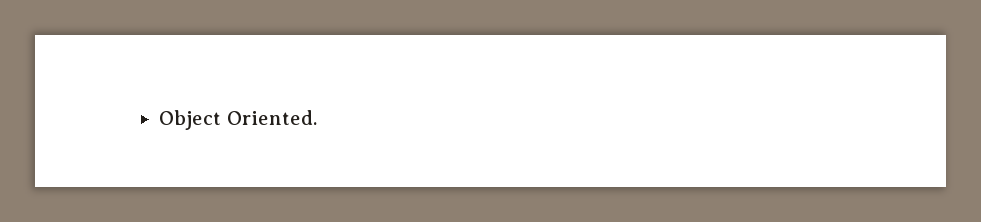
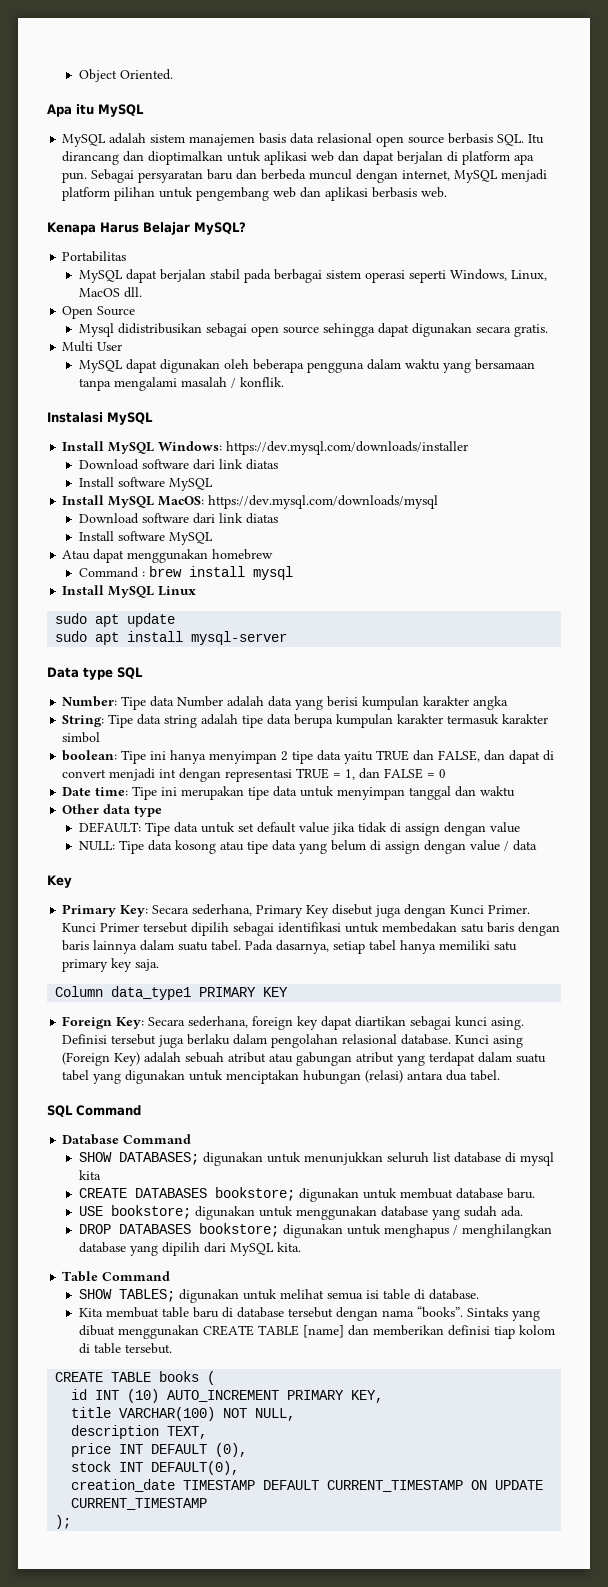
(317, 117) none -> [47,104,144,117] [62,133,545,147] [62,151,535,165] [62,169,548,183] [62,187,448,201] [47,222,246,235] [62,251,127,262] [78,269,547,283] [78,287,142,298] [62,306,136,319] [78,323,548,337] [62,341,123,352] [78,359,535,373] [78,377,284,391] [47,412,153,425] [62,441,469,455] [78,459,278,470] [78,477,213,491] [62,495,439,509] [78,513,278,524] [78,531,213,545] [62,549,274,563] [78,566,293,580] [62,585,197,598] [55,613,176,627] [55,631,288,645] [47,667,143,680] [62,696,509,710] [62,714,549,728] [62,732,101,743] [62,750,555,764] [62,768,447,782] [62,786,516,800] [62,804,163,817] [78,822,520,836] [78,840,537,854] [47,875,72,888] [62,904,531,918] [62,922,561,936] [62,940,518,954] [62,958,160,972] [55,986,289,1000] [62,1016,525,1030] [62,1034,524,1048] [62,1052,547,1066] [62,1070,501,1084] [47,1105,141,1117] [62,1134,192,1145] [78,1152,554,1166] [78,1170,101,1180] [78,1187,535,1202] [78,1205,523,1220] [78,1223,552,1238] [78,1242,301,1256] [62,1271,171,1282] [78,1289,479,1303] [78,1306,540,1321] [78,1325,555,1339] [78,1343,172,1354] [55,1371,216,1385] [71,1389,384,1403] [71,1407,296,1421] [71,1425,208,1439] [71,1443,248,1457] [71,1461,240,1475] [71,1479,544,1492] [71,1498,208,1510] [55,1515,72,1529] // Apa itu MySQL // MySQL adalah sistem manajemen basis data relasional open source berbasis SQL. Itu dirancang dan dioptimalkan untuk aplikasi web dan dapat berjalan di platform apa pun. Sebagai persyaratan baru dan berbeda muncul dengan internet, MySQL menjadi platform pilihan untuk pengembang web dan aplikasi berbasis web. // Kenapa Harus Belajar MySQL? // Portabilitas // MySQL dapat berjalan stabil pada berbagai sistem operasi seperti Windows, Linux, MacOS dll. // Open Source // Mysql didistribusikan sebagai open source sehingga dapat digunakan secara gratis. // Multi User // MySQL dapat digunakan oleh beberapa pengguna dalam waktu yang bersamaan tanpa mengalami masalah / konflik. // Instalasi MySQL // Install MySQL Windows: https://dev.mysql.com/downloads/installer // Download software dari link diatas // Install software MySQL // Install MySQL MacOS: https://dev.mysql.com/downloads/mysql // Download software dari link diatas // Install software MySQL // Atau dapat menggunakan homebrew // Command : brew install mysql // Install MySQL Linux // sudo apt update // sudo apt install mysql-server // Data type SQL // Number: Tipe data Number adalah data yang berisi kumpulan karakter angka // String: Tipe data string adalah tipe data berupa kumpulan karakter termasuk karakter simbol // boolean: Tipe ini hanya menyimpan 2 tipe data yaitu TRUE dan FALSE, dan dapat di convert menjadi int dengan representasi TRUE = 1, dan FALSE = 0 // Date time: Tipe ini merupakan tipe data untuk menyimpan tanggal dan waktu // Other data type // DEFAULT: Tipe data untuk set default value jika tidak di assign dengan value // NULL: Tipe data kosong atau tipe data yang belum di assign dengan value / data // Key // Primary Key: Secara sederhana, Primary Key disebut juga dengan Kunci Primer. Kunci Primer tersebut dipilih sebagai identifikasi untuk membedakan satu baris dengan baris lainnya dalam suatu tabel. Pada dasarnya, setiap tabel hanya memiliki satu primary key saja. // Column data_type1 PRIMARY KEY // Foreign Key: Secara sederhana, foreign key dapat diartikan sebagai kunci asing. Definisi tersebut juga berlaku dalam pengolahan relasional database. Kunci asing (Foreign Key) adalah sebuah atribut atau gabungan atribut yang terdapat dalam suatu tabel yang digunakan untuk menciptakan hubungan (relasi) antara dua tabel. // SQL Command // Database Command // SHOW DATABASES; digunakan untuk menunjukkan seluruh list database di mysql kita // CREATE DATABASES bookstore; digunakan untuk membuat database baru. // USE bookstore; digunakan untuk menggunakan database yang sudah ada. // DROP DATABASES bookstore; digunakan untuk menghapus / menghilangkan database yang dipilih dari MySQL kita. // Table Command // SHOW TABLES; digunakan untuk melihat semua isi table di database. // Kita membuat table baru di database tersebut dengan nama “books”. Sintaks yang dibuat menggunakan CREATE TABLE [name] dan memberikan definisi tiap kolom di table tersebut. // CREATE TABLE books ( // id INT (10) AUTO_INCREMENT PRIMARY KEY, // title VARCHAR(100) NOT NULL, // description TEXT, // price INT DEFAULT (0), // stock INT DEFAULT(0), // creation_date TIMESTAMP DEFAULT CURRENT_TIMESTAMP ON UPDATE CURRENT_TIMESTAMP // );

